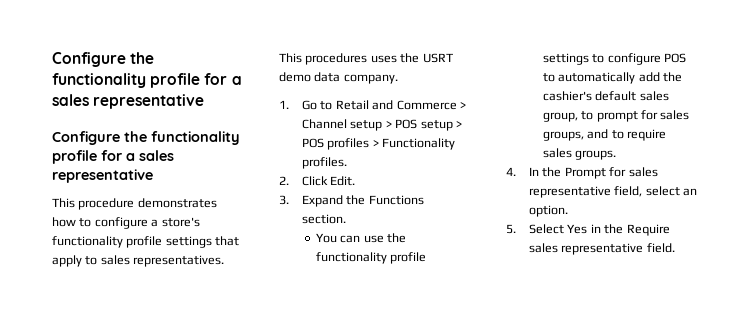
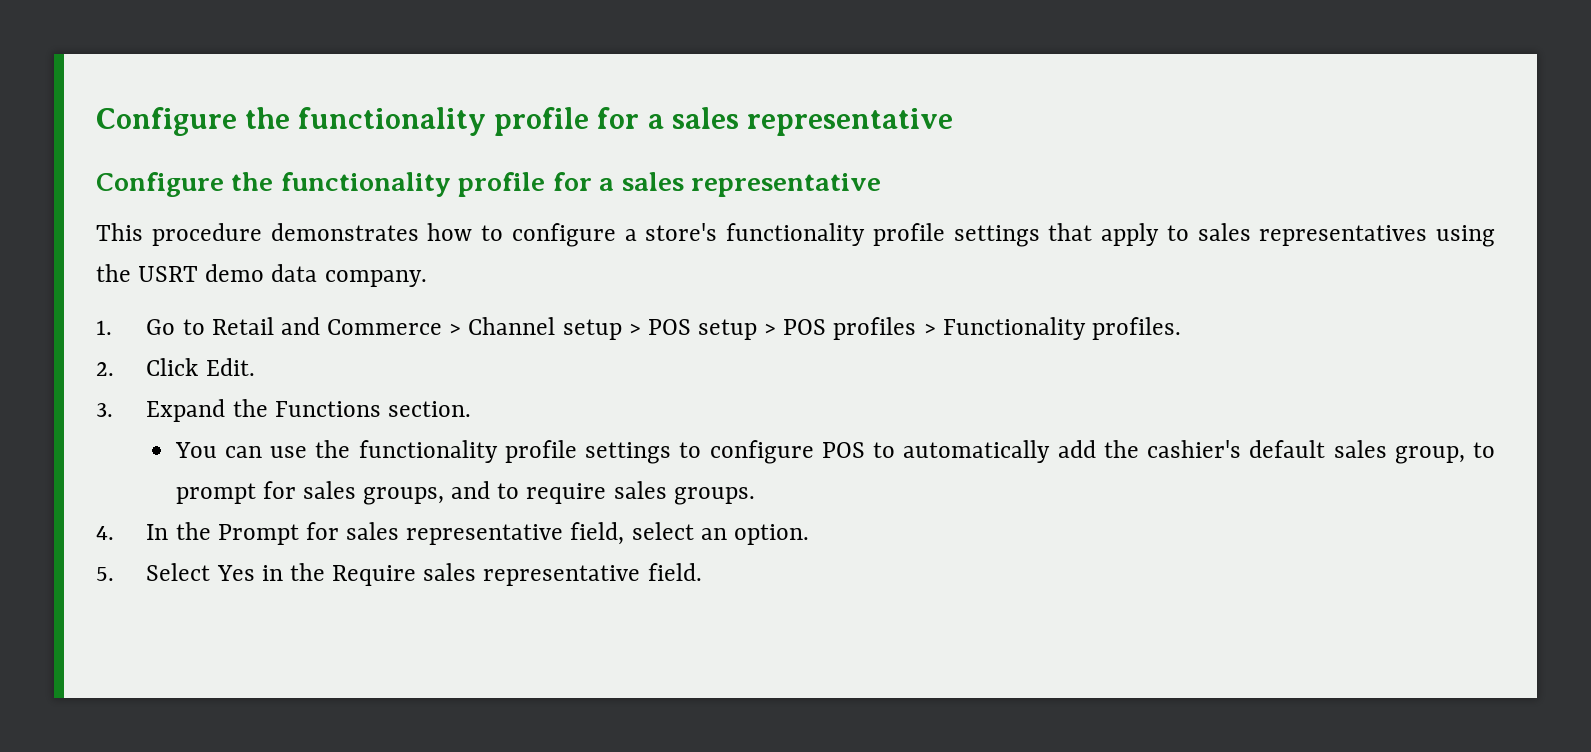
[133,255,225,267] [279,53,397,65] representatives. This procedures uses -> [1259,225,1495,247] representatives using

